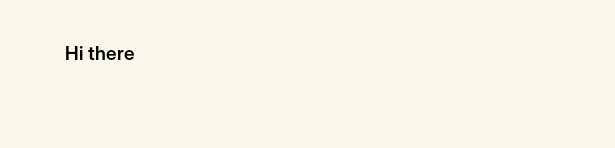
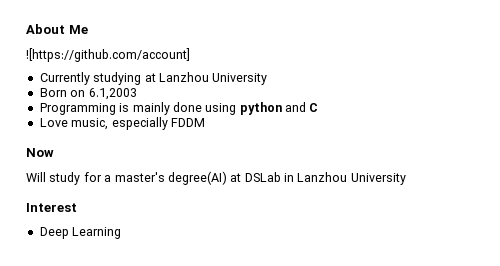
[65,46,136,60] Hi there -> [26,24,88,34] [26,48,190,62] [39,72,268,85] [39,88,137,100] [39,102,319,115] [39,117,205,130] [26,148,54,157] [26,171,406,185] [26,203,77,212] [39,227,122,239] About Me // ![https://github.com/account] // Currently studying at Lanzhou University // Born on 6.1,2003 // Programming is mainly done using python and C // Love music, especially FDDM // Now // Will study for a master's degree(AI) at DSLab in Lanzhou University // Interest // Deep Learning

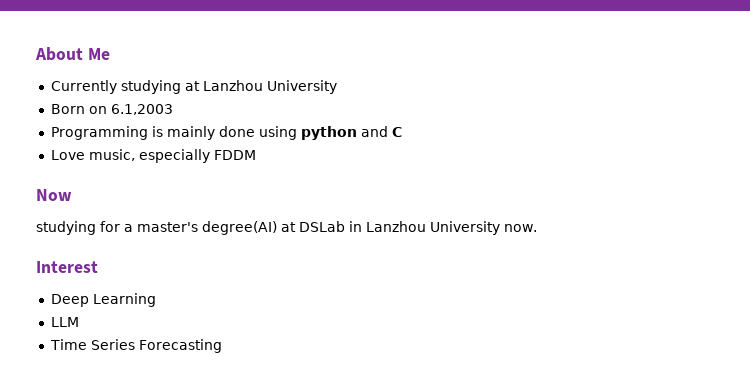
[26,48,190,62] // ![https://github.com/account] -> (110, 54) none
[26,172,81,185] Will study -> [36,221,96,235] studying
(406, 179) none -> [504,224,537,232] now.
(122, 233) none -> [50,317,79,327] [49,339,222,353] // LLM // Time Series Forecasting

